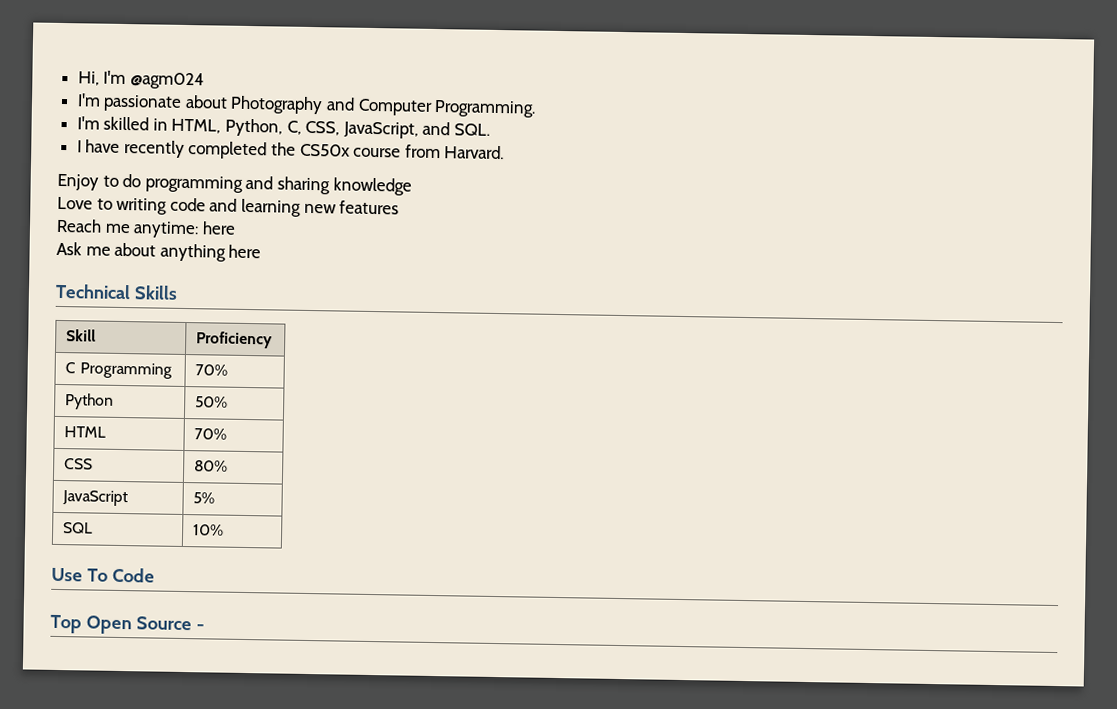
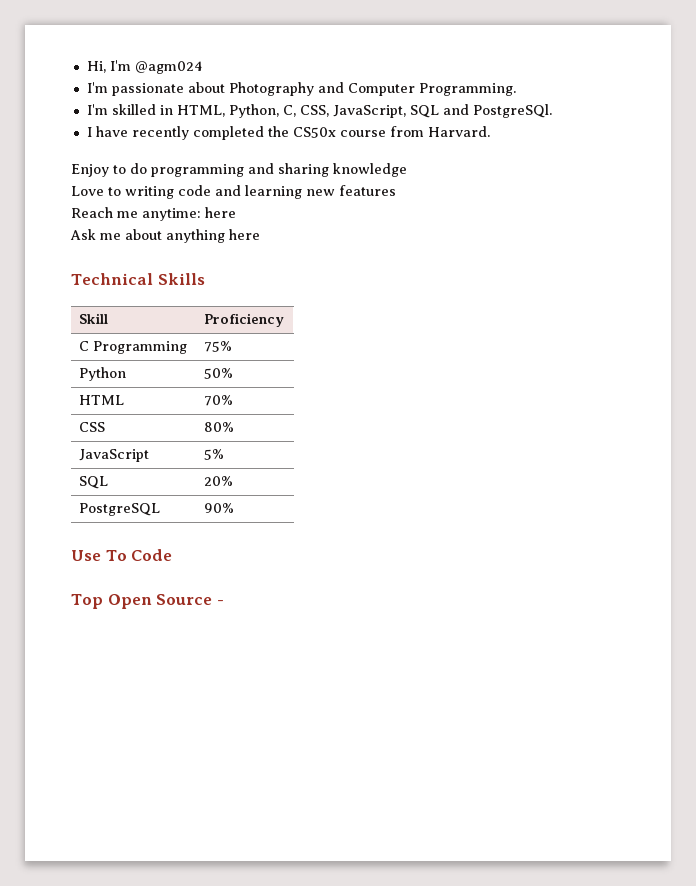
[422,121,491,136] and SQL. -> [409,104,552,118] SQL and PostgreSQl.
[195,364,229,376] 70% -> [203,341,232,352] 75%
[193,524,225,536] 10% -> [203,476,233,486] [78,503,160,516] [203,503,234,513] 20% // PostgreSQL | 90%

